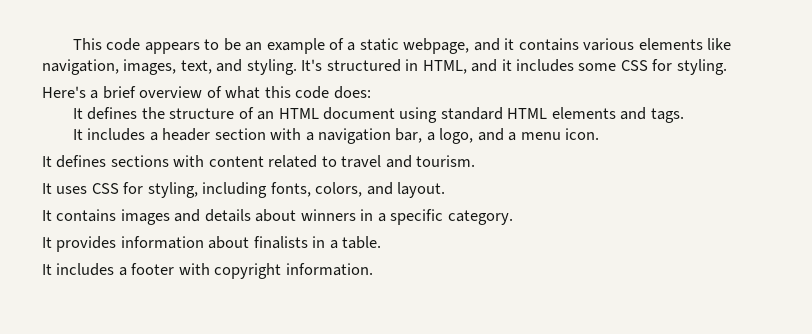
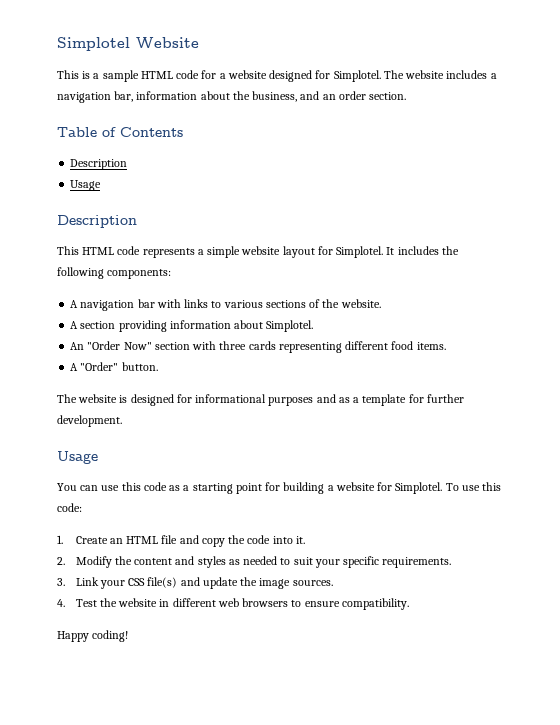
[72,38,732,54] [42,59,727,75] [42,86,371,99] [72,107,684,123] [72,128,600,144] [42,155,476,168] [42,182,446,198] [42,209,513,225] [42,236,382,252] [42,263,373,279] This code appears to be an example of a static webpage, and it contains various elements like navigation, images, text, and styling. It's structured in HTML, and it includes some CSS for styling. // Here's a brief overview of what this code does: // It defines the structure of an HTML document using standard HTML elements and tags. // It includes a header section with a navigation bar, a logo, and a menu icon. // It defines sections with content related to travel and tourism. // It uses CSS for styling, including fonts, colors, and layout. // It contains images and details about winners in a specific category. // It provides information about finalists in a table. // It includes a footer with copyright information. -> [57,37,199,51] [57,70,497,82] [57,91,407,103] [57,127,183,137] [70,159,128,170] [70,180,102,191] [57,215,137,228] [57,246,459,258] [57,267,172,279] [70,299,381,311] [70,320,314,332] [70,341,446,353] [70,362,158,371] [57,394,464,406] [57,415,122,427] [57,451,98,464] [57,482,502,494] [57,503,82,512] [57,535,305,547] [57,556,452,568] [57,577,333,589] [57,598,409,610] [57,630,129,642] Simplotel Website // This is a sample HTML code for a website designed for Simplotel. The website includes a navigation bar, information about the business, and an order section. // Table of Contents // Description // Usage // Description // This HTML code represents a simple website layout for Simplotel. It includes the following components: // A navigation bar with links to various sections of the website. // A section providing information about Simplotel. // An "Order Now" section with three cards representing different food items. // A "Order" button. // The website is designed for informational purposes and as a template for further development. // Usage // You can use this code as a starting point for building a website for Simplotel. To use this code: // 1. Create an HTML file and copy the code into it. // 2. Modify the content and styles as needed to suit your specific requirements. // 3. Link your CSS file(s) and update the image sources. // 4. Test the website in different web browsers to ensure compatibility. // Happy coding!

